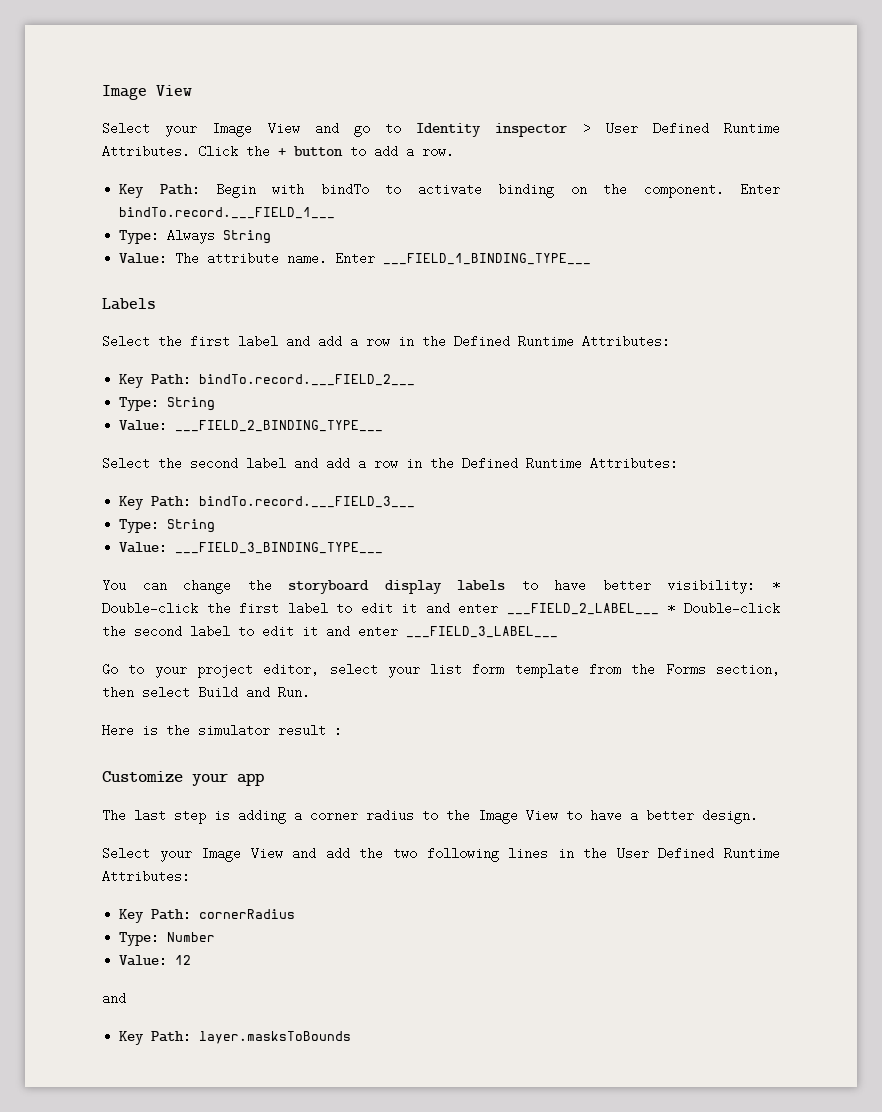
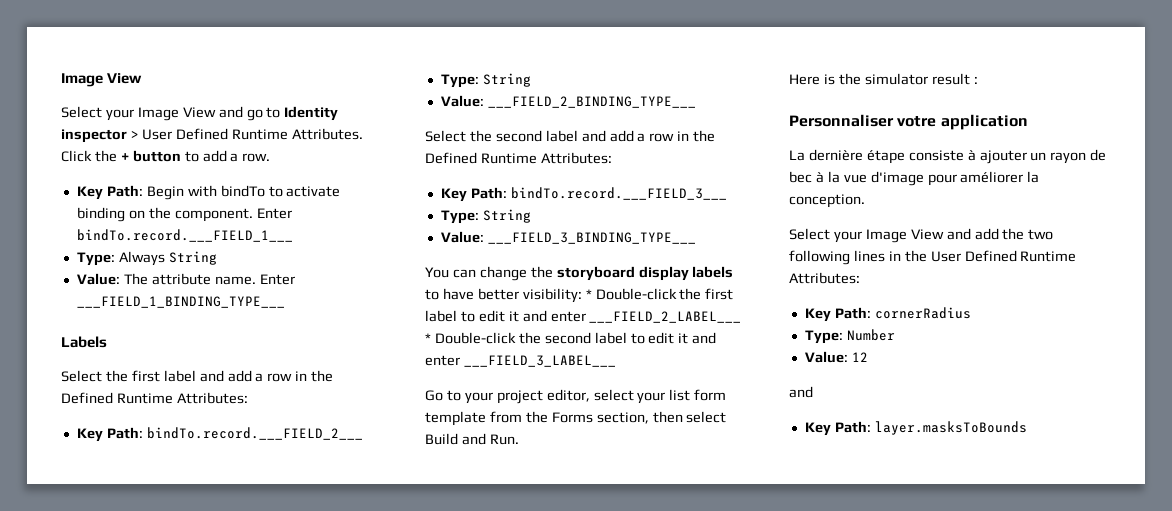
[102,771,264,786] [102,809,758,824] Customize your app // The last step is adding a corner radius to the Image View to have a better design. -> [789,114,1028,130] [789,149,1107,164] [789,171,1040,186] [789,194,865,208] Personnaliser votre application // La dernière étape consiste à ajouter un rayon de bec à la vue d'image pour améliorer la conception.

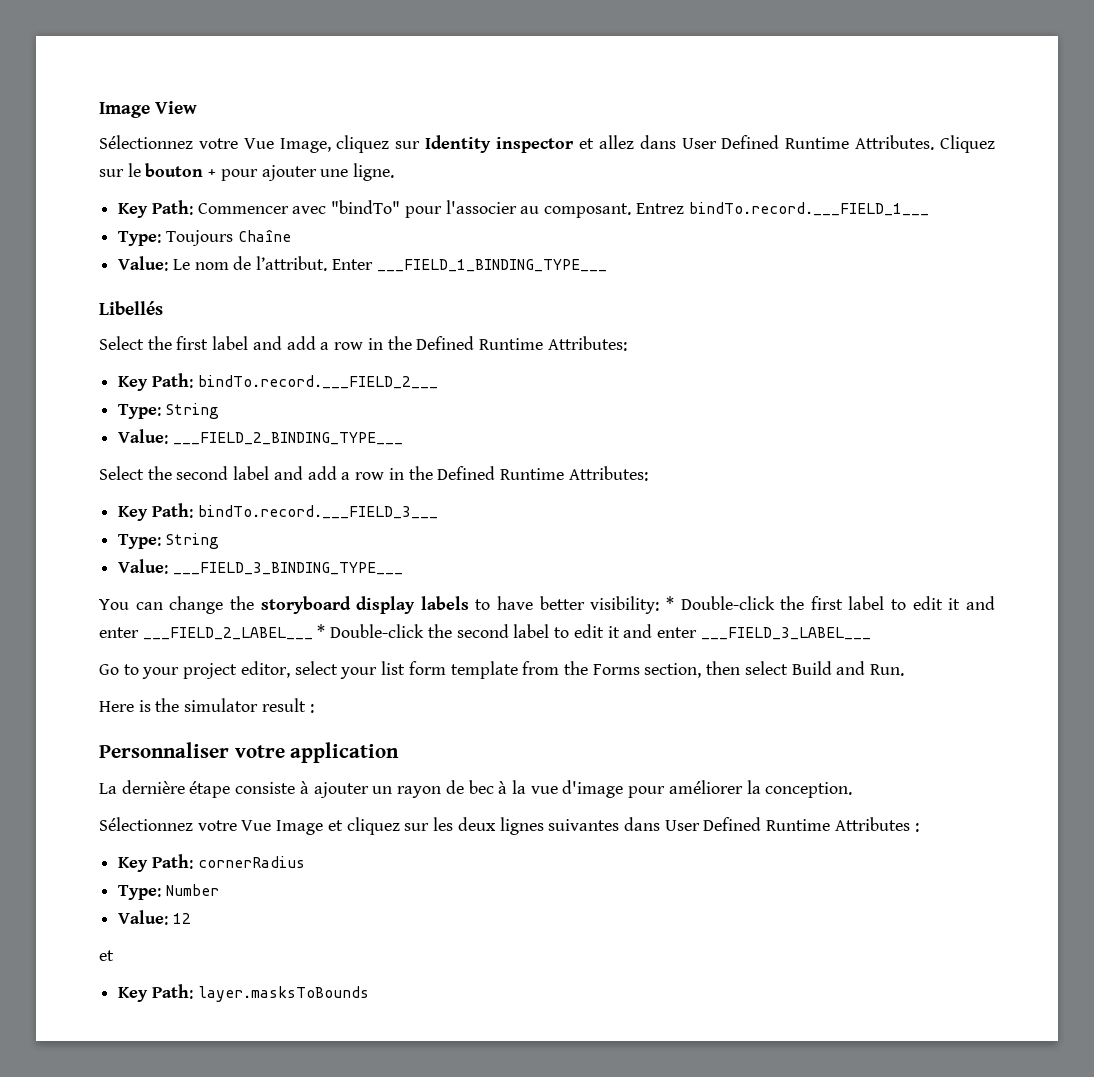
[61,106,339,121] [61,128,363,143] [61,150,271,162] [76,185,341,200] [76,207,292,222] Select your Image View and go to Identity inspector > User Defined Runtime Attributes. Click the + button to add a row. // Key Path: Begin with bindTo to activate binding on the component. Enter -> [99,135,996,153] [99,163,395,181] [118,200,684,218] Sélectionnez votre Vue Image, cliquez sur Identity inspector et allez dans User Defined Runtime Attributes. Cliquez sur le bouton + pour ajouter une ligne. // Key Path: Commencer avec "bindTo" pour l'associer au composant. Entrez
[118,251,217,266] [76,273,256,285] Always String // Value: The attribute name. -> [165,230,291,246] [118,256,328,271] Toujours Chaîne // Value: Le nom de l’attribut.
[61,336,107,348] Labels -> [99,301,163,315] Libellés
[789,228,1054,243] [789,250,1077,265] [789,272,860,284] Select your Image View and add the two following lines in the User Defined Runtime Attributes: -> [99,817,919,835] Sélectionnez votre Vue Image et cliquez sur les deux lignes suivantes dans User Defined Runtime Attributes :
[789,386,813,398] and -> [99,950,114,961] et

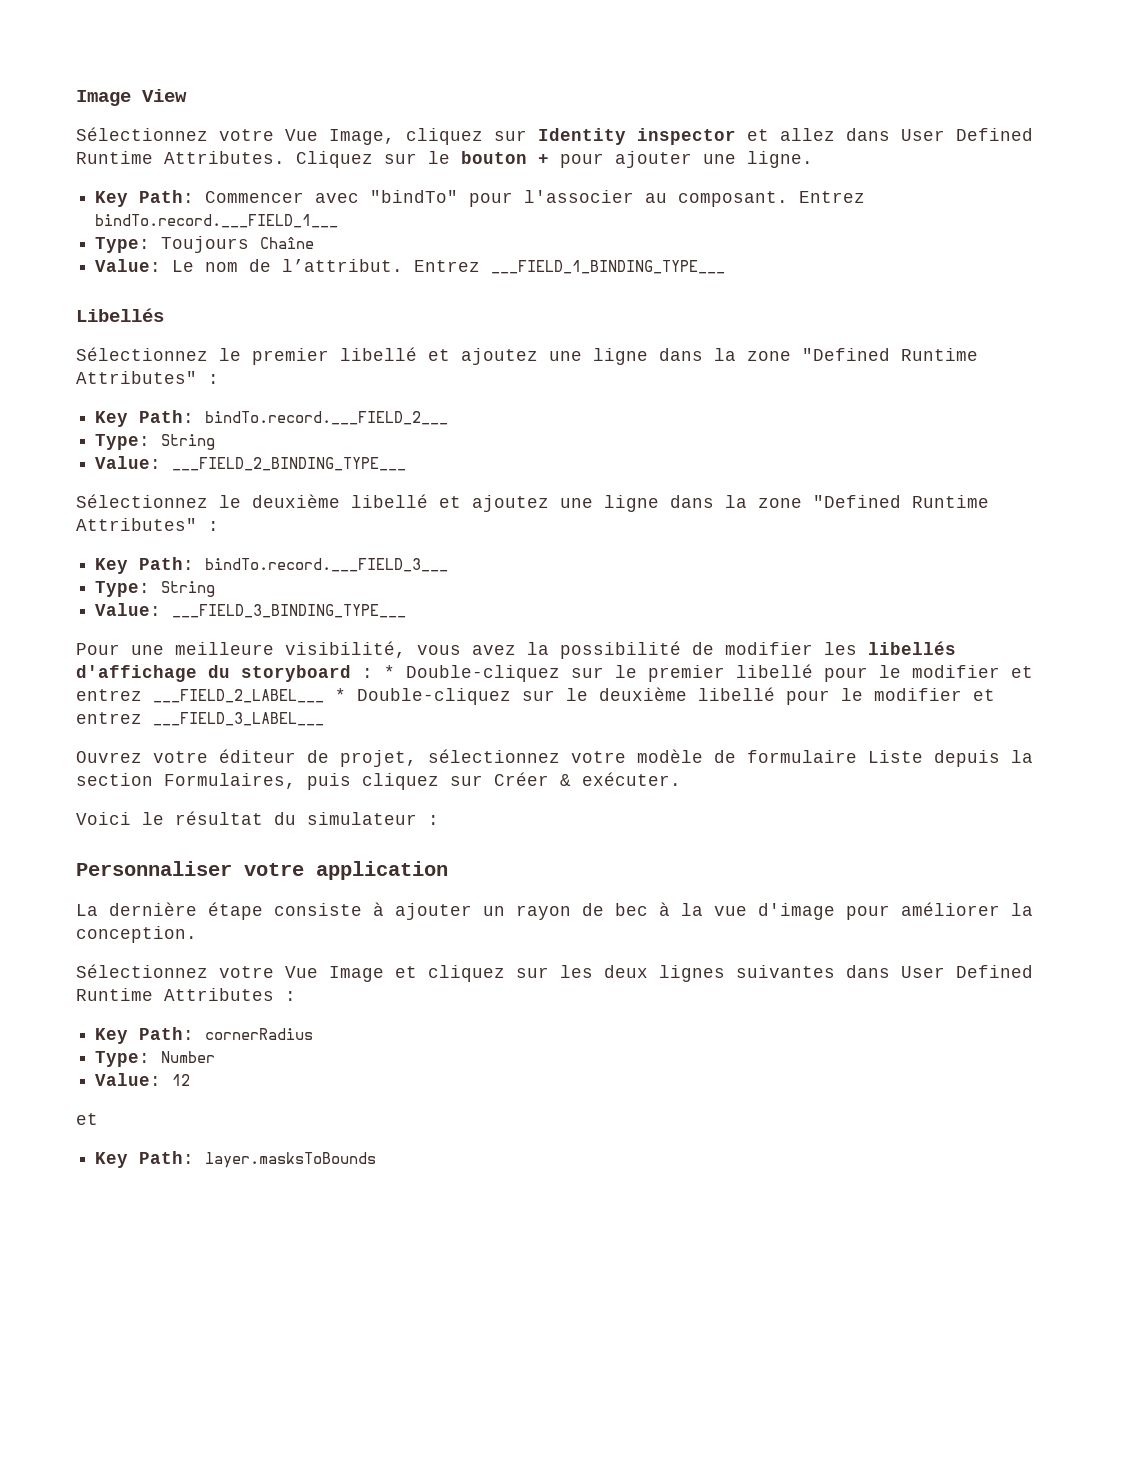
[331,259,373,270] Enter -> [414,260,481,272] Entrez
[99,336,627,351] Select the first label and add a row in the Defined Runtime Attributes: -> [76,347,978,365] [76,371,219,384] Sélectionnez le premier libellé et ajoutez une ligne dans la zone "Defined Runtime Attributes" :
[99,466,648,481] Select the second label and add a row in the Defined Runtime Attributes: -> [76,494,989,512] [76,518,219,531] Sélectionnez le deuxième libellé et ajoutez une ligne dans la zone "Defined Runtime Attributes" :
[99,596,996,614] [99,624,871,640] [99,661,905,679] [99,698,306,712] You can change the storyboard display labels to have better visibility: * Double-click the first label to edit it and enter ___FIELD_2_LABEL___ * Double-click the second label to edit it and enter ___FIELD_3_LABEL___ // Go to your project editor, select your list form template from the Forms section, then select Build and Run. // Here is the simulator result -> [76,641,956,659] [76,664,1033,682] [76,687,995,705] [76,712,324,726] [76,749,1033,767] [76,772,681,790] [76,811,417,825] Pour une meilleure visibilité, vous avez la possibilité de modifier les libellés d'affichage du storyboard : * Double-cliquez sur le premier libellé pour le modifier et entrez ___FIELD_2_LABEL___ * Double-cliquez sur le deuxième libellé pour le modifier et entrez ___FIELD_3_LABEL___ // Ouvrez votre éditeur de projet, sélectionnez votre modèle de formulaire Liste depuis la section Formulaires, puis cliquez sur Créer & exécuter. // Voici le résultat du simulateur

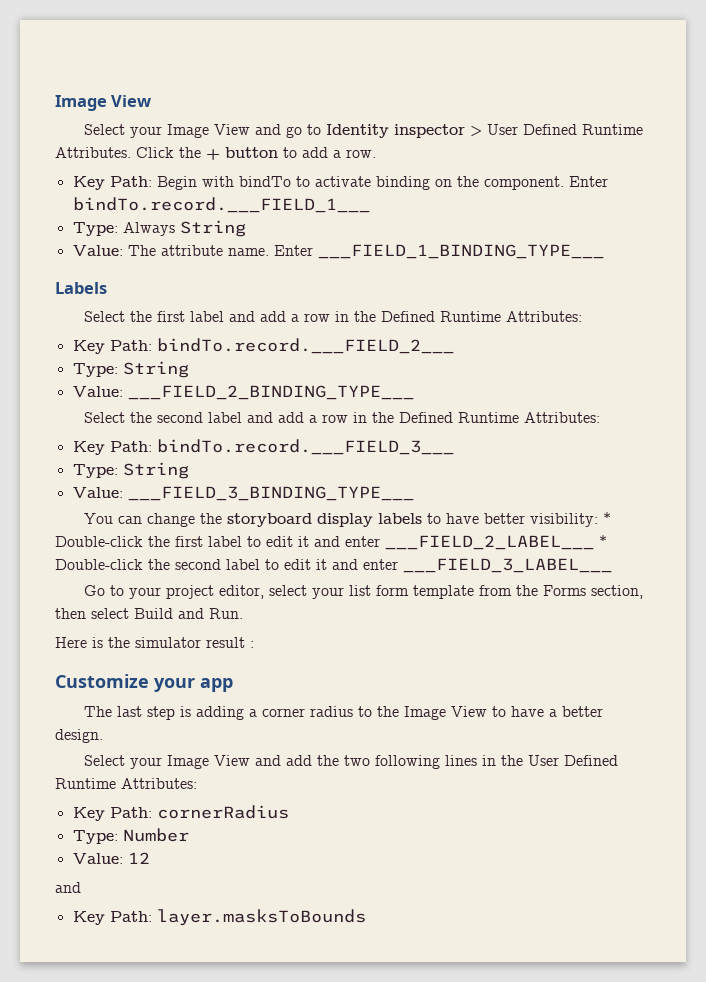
[76,127,1033,145] [76,151,813,168] [95,190,866,207] Sélectionnez votre Vue Image, cliquez sur Identity inspector et allez dans User Defined Runtime Attributes. Cliquez sur le bouton + pour ajouter une ligne. // Key Path: Commencer avec "bindTo" pour l'associer au composant. Entrez -> [83,124,643,138] [55,147,376,160] [72,176,608,190] Select your Image View and go to Identity inspector > User Defined Runtime Attributes. Click the + button to add a row. // Key Path: Begin with bindTo to activate binding on the component. Enter
[161,236,315,253] [95,259,726,274] [76,308,164,322] [76,347,978,365] [76,371,219,384] Toujours Chaîne // Value: Le nom de l’attribut. Entrez ___FIELD_1_BINDING_TYPE___ // Libellés // Sélectionnez le premier libellé et ajoutez une ligne dans la zone "Defined Runtime Attributes" : -> [122,220,246,237] [72,244,604,259] [55,282,107,294] [83,311,582,322] Always String // Value: The attribute name. Enter ___FIELD_1_BINDING_TYPE___ // Labels // Select the first label and add a row in the Defined Runtime Attributes:
[76,494,989,512] [76,518,219,531] Sélectionnez le deuxième libellé et ajoutez une ligne dans la zone "Defined Runtime Attributes" : -> [83,412,600,423] Select the second label and add a row in the Defined Runtime Attributes:
[76,641,956,659] [76,664,1033,682] [76,687,995,705] [76,712,324,726] [76,749,1033,767] [76,772,681,790] [76,811,439,825] [76,861,448,880] [76,902,1033,920] [76,926,197,943] [76,964,1033,982] [76,988,296,1001] Pour une meilleure visibilité, vous avez la possibilité de modifier les libellés d'affichage du storyboard : * Double-cliquez sur le premier libellé pour le modifier et entrez ___FIELD_2_LABEL___ * Double-cliquez sur le deuxième libellé pour le modifier et entrez ___FIELD_3_LABEL___ // Ouvrez votre éditeur de projet, sélectionnez votre modèle de formulaire Liste depuis la section Formulaires, puis cliquez sur Créer & exécuter. // Voici le résultat du simulateur : // Personnaliser votre application // La dernière étape consiste à ajouter un rayon de bec à la vue d'image pour améliorer la conception. // Sélectionnez votre Vue Image et cliquez sur les deux lignes suivantes dans User Defined Runtime Attributes : -> [83,512,611,527] [55,535,607,550] [55,558,612,573] [83,585,643,599] [55,608,243,619] [55,637,254,648] [55,674,233,692] [83,706,603,720] [55,729,103,743] [83,755,618,769] [55,778,197,789] You can change the storyboard display labels to have better visibility: * Double-click the first label to edit it and enter ___FIELD_2_LABEL___ * Double-click the second label to edit it and enter ___FIELD_3_LABEL___ // Go to your project editor, select your list form template from the Forms section, then select Build and Run. // Here is the simulator result : // Customize your app // The last step is adding a corner radius to the Image View to have a better design. // Select your Image View and add the two following lines in the User Defined Runtime Attributes:
[76,1113,98,1125] et -> [55,882,81,893] and

